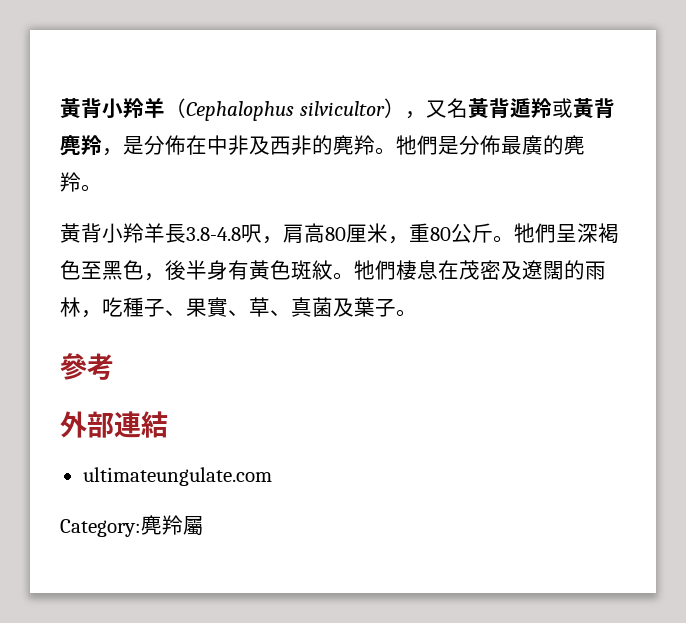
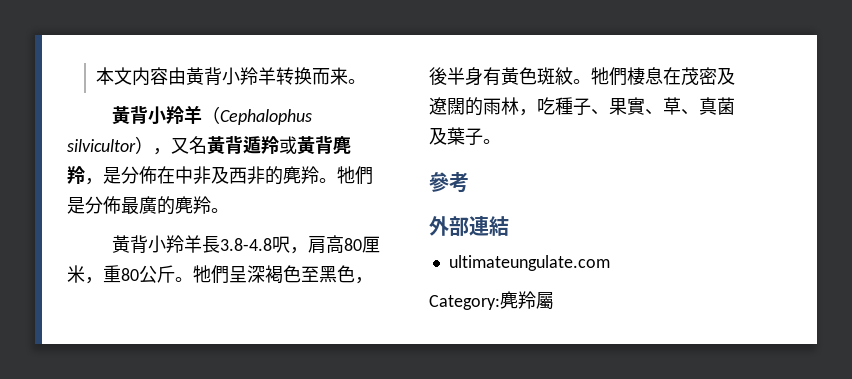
(60, 108) none -> [96,67,367,86] 本文内容由黃背小羚羊转换而来。 //

